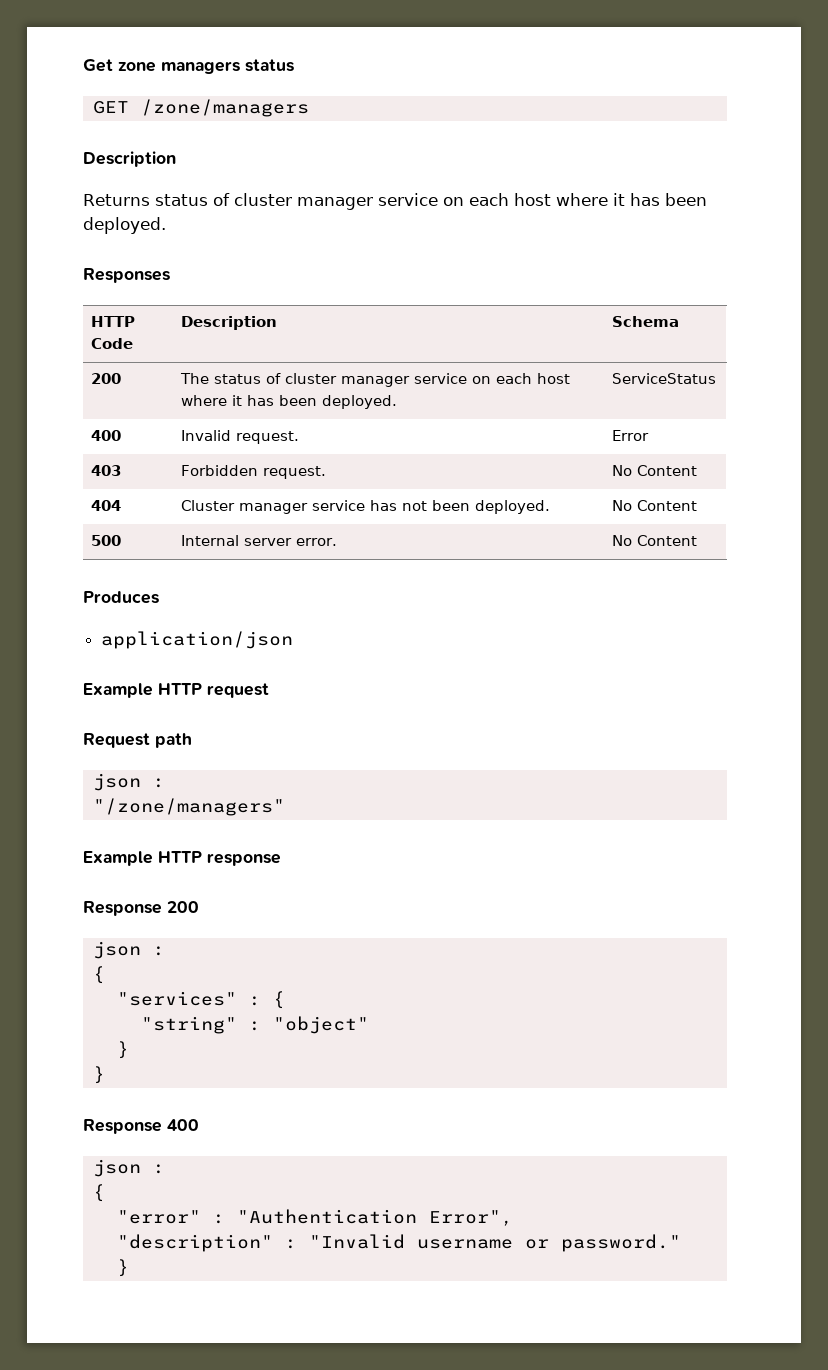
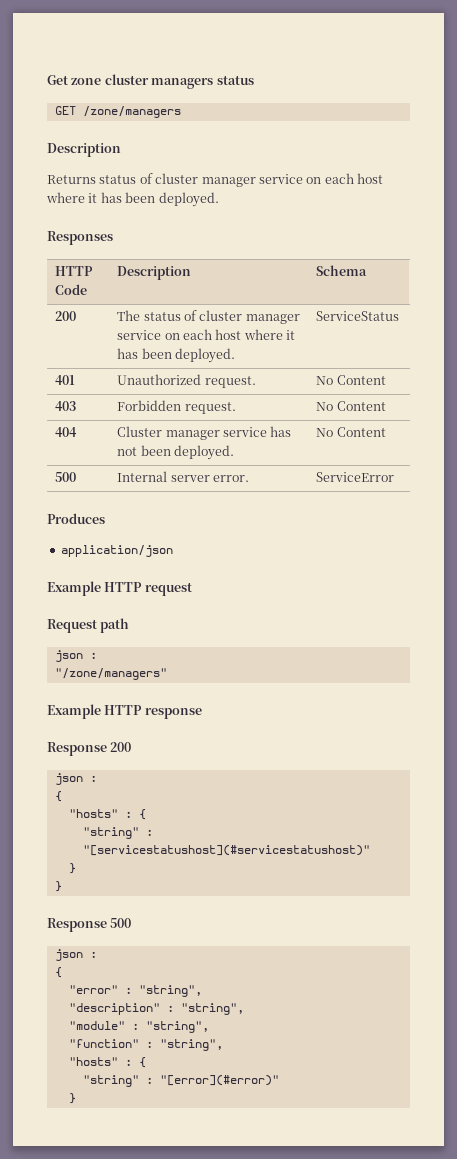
(156, 67) none -> [104,74,149,85] cluster
[91,430,122,441] [181,430,300,444] [612,430,650,441] 400 | Invalid request. | Error -> [55,375,76,385] [117,374,256,388] [316,375,386,385] 401 | Unauthorized request. | No Content
[612,535,698,546] No Content -> [316,472,395,482] ServiceError
[116,991,285,1009] [140,1016,369,1034] "services" : { // "string" : "object" -> [68,809,146,820] [82,827,153,839] [82,845,370,856] "hosts" : { // "string" : "[servicestatushost](#servicestatushost)"
[167,1119,199,1131] 400 -> [110,918,132,928] 500
[236,1209,513,1226] "Authentication Error", -> [138,985,202,997] "string",
[308,1234,681,1252] "Invalid username or password." -> [180,1003,244,1015] [68,1021,209,1033] [68,1039,223,1051] [68,1057,146,1068] [82,1075,279,1087] "string", // "module" : "string", // "function" : "string", // "hosts" : { // "string" : "[error](#error)"

